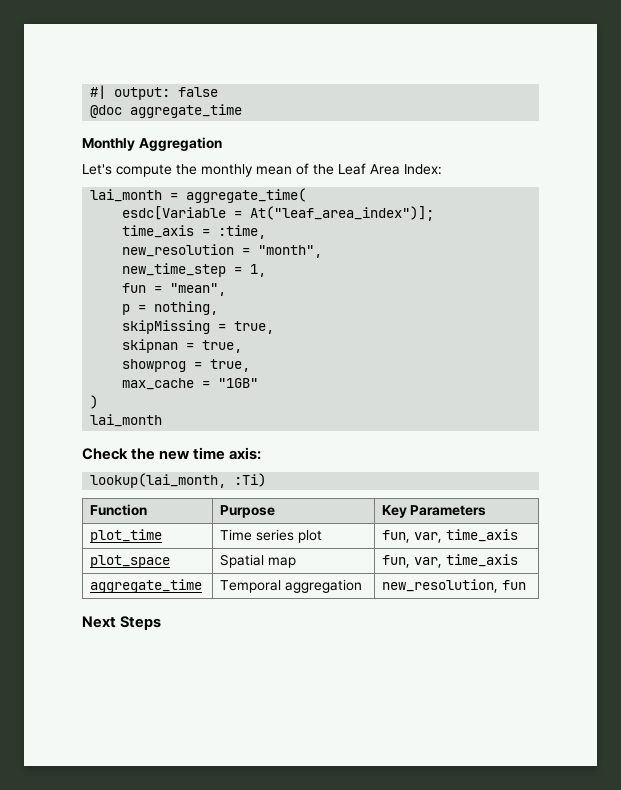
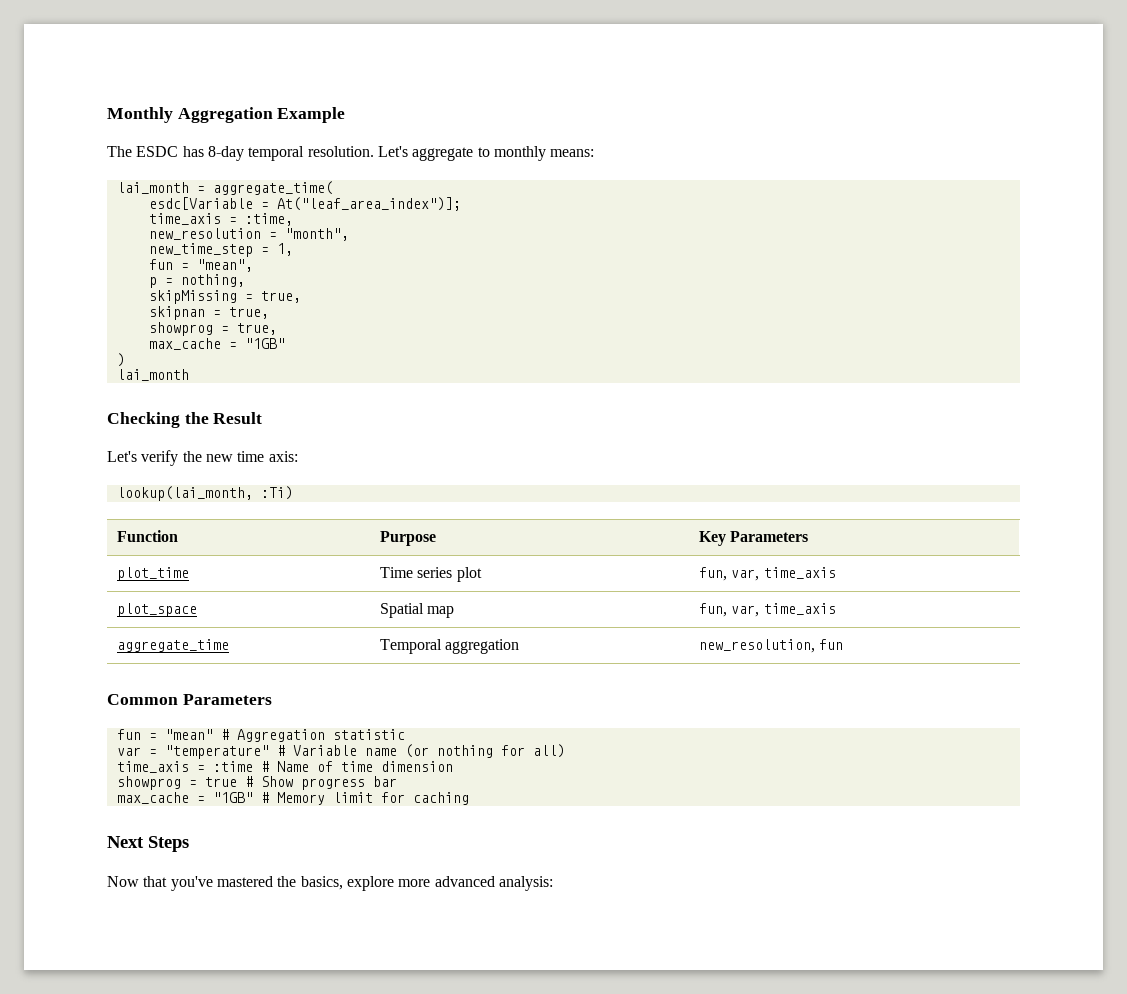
[90,85,219,100] [90,104,243,118] [82,137,222,151] [82,163,442,177] #| output: false // @doc aggregate_time // Monthly Aggregation // Let's compute the monthly mean of the Leaf Area Index: -> [107,107,346,123] [107,146,595,161] Monthly Aggregation Example // The ESDC has 8-day temporal resolution. Let's aggregate to monthly means:
[82,448,128,460] Check -> [107,412,263,428] [107,450,179,466] Checking the Result // Let's verify
[82,616,162,630] Next Steps -> [107,694,272,705] [116,729,405,742] [116,744,565,759] [116,761,453,773] [116,776,397,790] [116,792,469,805] [107,836,189,852] [107,876,553,891] Common Parameters // fun = "mean" # Aggregation statistic // var = "temperature" # Variable name (or nothing for all) // time_axis = :time # Name of time dimension // showprog = true # Show progress bar // max_cache = "1GB" # Memory limit for caching // Next Steps // Now that you've mastered the basics, explore more advanced analysis:

